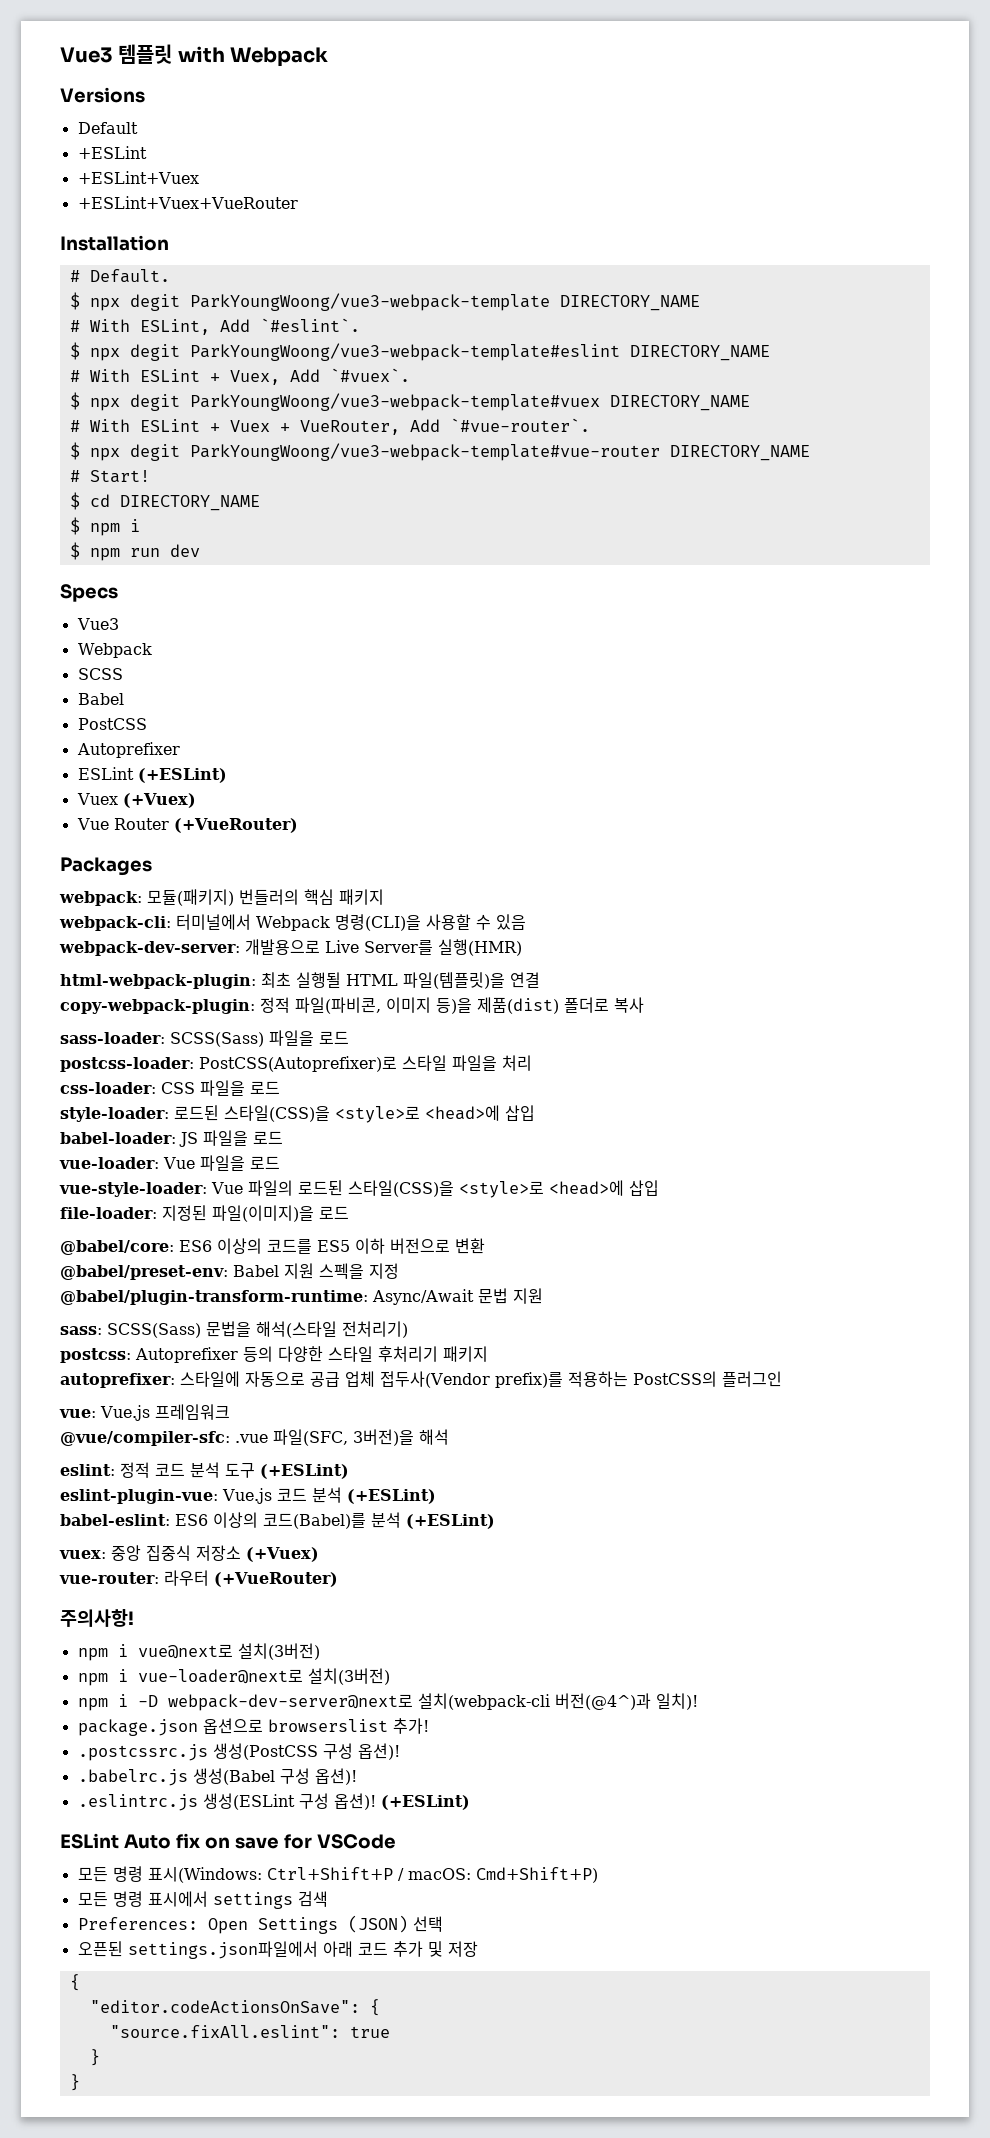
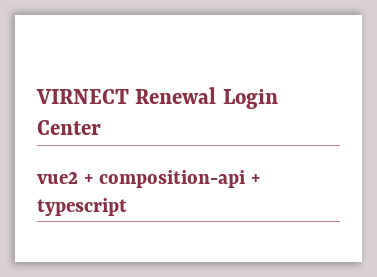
[60,44,329,67] [60,87,145,103] [77,122,138,134] [77,146,147,159] [77,171,199,184] [77,196,298,209] [60,235,169,251] [69,269,170,283] [69,292,700,311] [69,318,360,335] [69,342,770,361] [69,368,410,385] [69,392,750,411] [69,418,590,435] [69,442,810,461] [69,470,150,483] [69,492,260,511] [69,517,140,536] [69,542,200,561] [60,584,118,602] [76,618,119,630] [77,643,152,658] [77,668,123,680] [77,693,124,705] [77,718,147,730] [76,742,180,758] [77,767,227,783] [76,793,196,808] [76,818,298,833] [60,857,152,876] [59,889,384,906] [59,914,526,931] [59,939,522,956] [60,972,540,989] [60,997,644,1014] [60,1030,349,1047] [60,1055,532,1072] [60,1080,280,1096] [60,1105,535,1123] [60,1130,283,1147] [59,1155,280,1171] [59,1180,659,1198] [60,1205,349,1222] [60,1238,485,1255] [60,1263,399,1280] [60,1288,543,1305] [60,1321,408,1338] [60,1346,488,1363] [60,1371,782,1388] [59,1404,230,1421] [60,1429,449,1446] [60,1462,349,1479] [60,1487,436,1504] [60,1512,495,1529] [59,1545,319,1562] [59,1570,338,1587] [60,1609,134,1627] [77,1643,320,1661] [77,1668,390,1686] [77,1693,698,1711] [77,1718,429,1736] [77,1743,400,1761] [77,1768,357,1786] [77,1793,470,1811] [60,1833,396,1849] [77,1866,598,1883] [77,1891,328,1909] [77,1915,443,1934] [77,1941,478,1959] [69,1974,80,1991] [89,1999,380,2016] [109,2025,390,2038] [89,2049,100,2066] [69,2074,80,2091] Vue3 템플릿 with Webpack // Versions // Default // +ESLint // +ESLint+Vuex // +ESLint+Vuex+VueRouter // Installation // # Default. // $ npx degit ParkYoungWoong/vue3-webpack-template DIRECTORY_NAME // # With ESLint, Add `#eslint`. // $ npx degit ParkYoungWoong/vue3-webpack-template#eslint DIRECTORY_NAME // # With ESLint + Vuex, Add `#vuex`. // $ npx degit ParkYoungWoong/vue3-webpack-template#vuex DIRECTORY_NAME // # With ESLint + Vuex + VueRouter, Add `#vue-router`. // $ npx degit ParkYoungWoong/vue3-webpack-template#vue-router DIRECTORY_NAME // # Start! // $ cd DIRECTORY_NAME // $ npm i // $ npm run dev // Specs // Vue3 // Webpack // SCSS // Babel // PostCSS // Autoprefixer // ESLint (+ESLint) // Vuex (+Vuex) // Vue Router (+VueRouter) // Packages // webpack: 모듈(패키지) 번들러의 핵심 패키지 // webpack-cli: 터미널에서 Webpack 명령(CLI)을 사용할 수 있음 // webpack-dev-server: 개발용으로 Live Server를 실행(HMR) // html-webpack-plugin: 최초 실행될 HTML 파일(템플릿)을 연결 // copy-webpack-plugin: 정적 파일(파비콘, 이미지 등)을 제품(dist) 폴더로 복사 // sass-loader: SCSS(Sass) 파일을 로드 // postcss-loader: PostCSS(Autoprefixer)로 스타일 파일을 처리 // css-loader: CSS 파일을 로드 // style-loader: 로드된 스타일(CSS)을 <style>로 <head>에 삽입 // babel-loader: JS 파일을 로드 // vue-loader: Vue 파일을 로드 // vue-style-loader: Vue 파일의 로드된 스타일(CSS)을 <style>로 <head>에 삽입 // file-loader: 지정된 파일(이미지)을 로드 // @babel/core: ES6 이상의 코드를 ES5 이하 버전으로 변환 // @babel/preset-env: Babel 지원 스펙을 지정 // @babel/plugin-transform-runtime: Async/Await 문법 지원 // sass: SCSS(Sass) 문법을 해석(스타일 전처리기) // postcss: Autoprefixer 등의 다양한 스타일 후처리기 패키지 // autoprefixer: 스타일에 자동으로 공급 업체 접두사(Vendor prefix)를 적용하는 PostCSS의 플러그인 // vue: Vue.js 프레임워크 // @vue/compiler-sfc: .vue 파일(SFC, 3버전)을 해석 // eslint: 정적 코드 분석 도구 (+ESLint) // eslint-plugin-vue: Vue.js 코드 분석 (+ESLint) // babel-eslint: ES6 이상의 코드(Babel)를 분석 (+ESLint) // vuex: 중앙 집중식 저장소 (+Vuex) // vue-router: 라우터 (+VueRouter) // 주의사항! // npm i vue@next로 설치(3버전) // npm i vue-loader@next로 설치(3버전) // npm i -D webpack-dev-server@next로 설치(webpack-cli 버전(@4^)과 일치)! // package.json 옵션으로 browserslist 추가! // .postcssrc.js 생성(PostCSS 구성 옵션)! // .babelrc.js 생성(Babel 구성 옵션)! // .eslintrc.js 생성(ESLint 구성 옵션)! (+ESLint) // ESLint Auto fix on save for VSCode // 모든 명령 표시(Windows: Ctrl+Shift+P / macOS: Cmd+Shift+P) // 모든 명령 표시에서 settings 검색 // Preferences: Open Settings (JSON) 선택 // 오픈된 settings.json파일에서 아래 코드 추가 및 저장 // { // "editor.codeActionsOnSave": { // "source.fixAll.eslint": true // } // } -> [36,87,278,109] [37,120,101,135] [37,170,260,188] [37,198,127,216] VIRNECT Renewal Login Center // vue2 + composition-api + typescript

